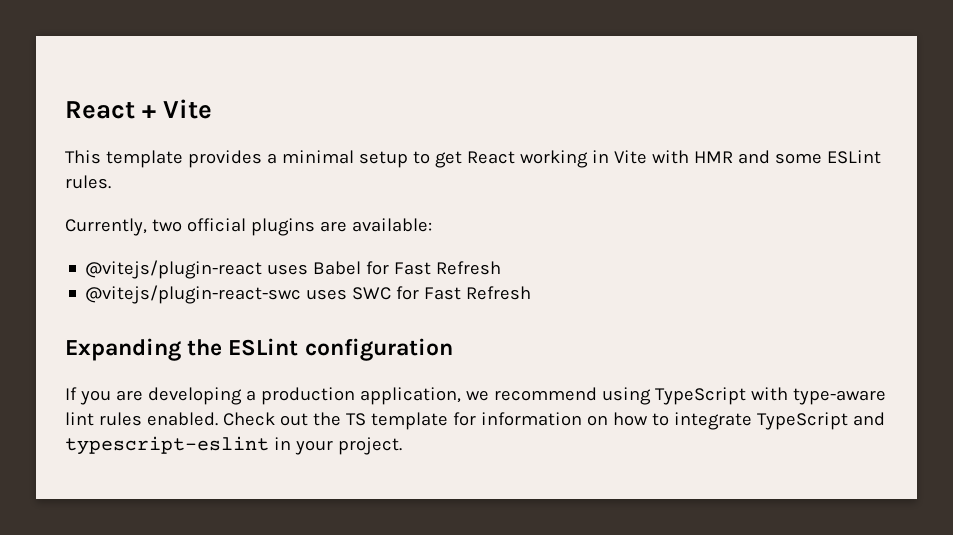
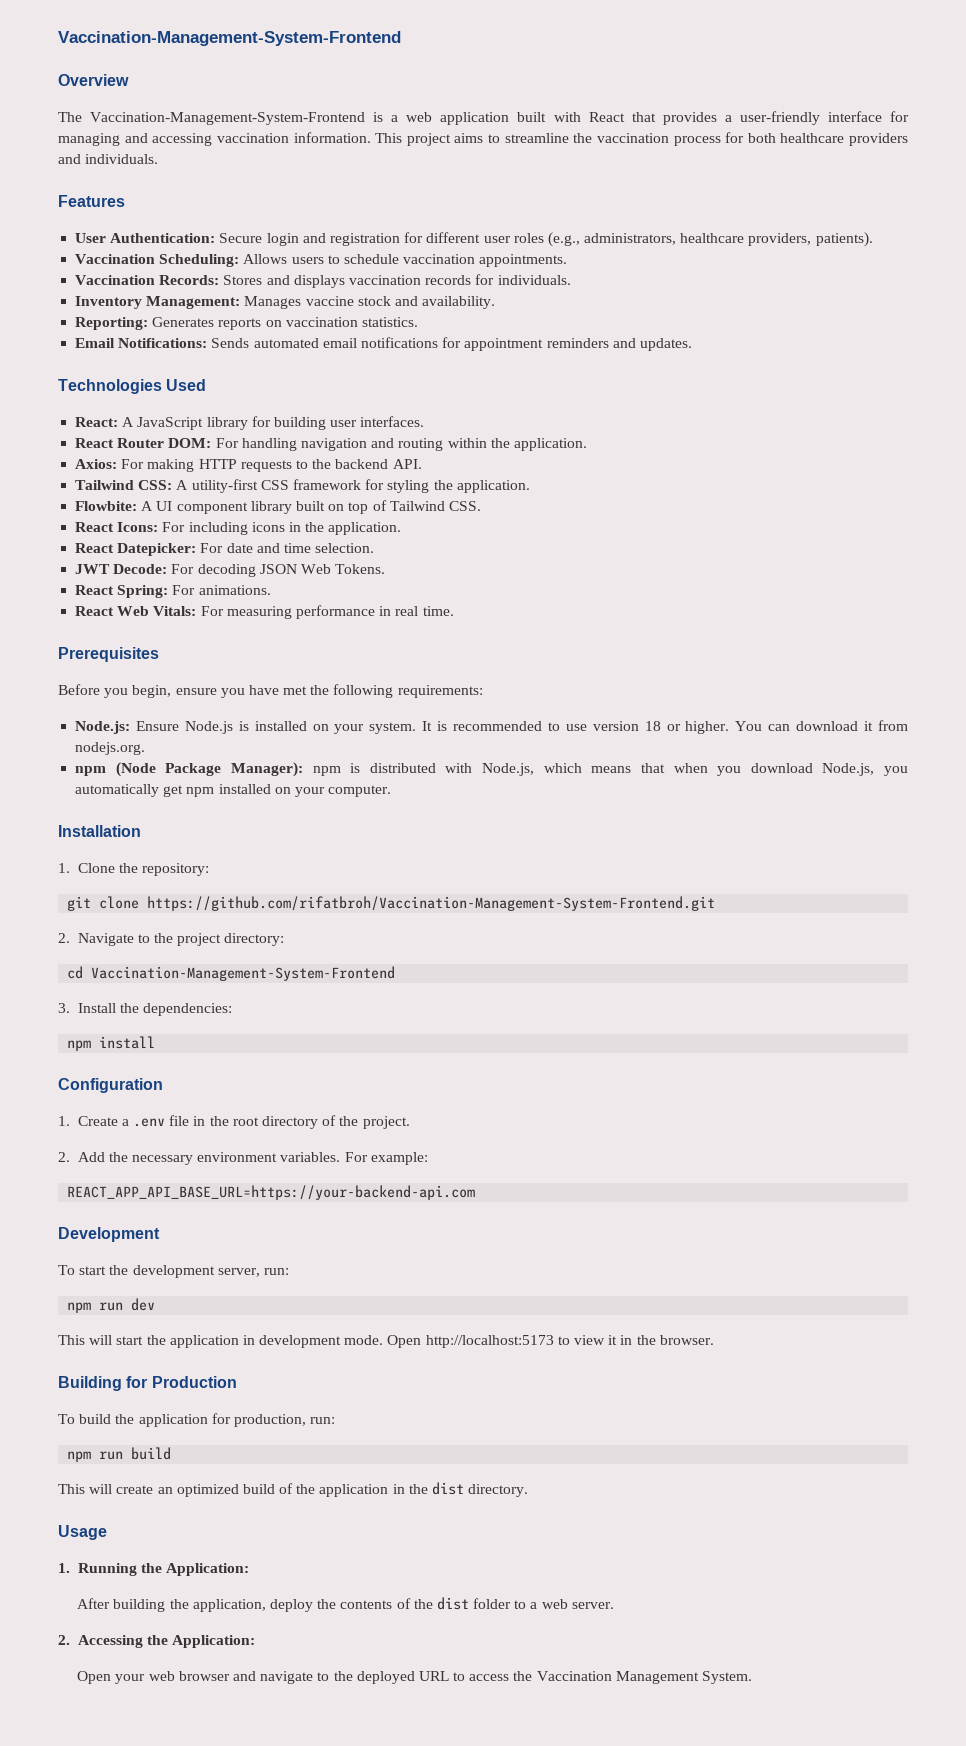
[65,99,213,119] [65,150,881,168] [65,175,111,189] [65,218,432,236] [85,260,502,279] [85,285,532,304] [65,338,453,361] [65,387,886,405] [65,412,885,430] [65,436,402,455] React + Vite // This template provides a minimal setup to get React working in Vite with HMR and some ESLint rules. // Currently, two official plugins are available: // @vitejs/plugin-react uses Babel for Fast Refresh // @vitejs/plugin-react-swc uses SWC for Fast Refresh // Expanding the ESLint configuration // If you are developing a production application, we recommend using TypeScript with type-aware lint rules enabled. Check out the TS template for information on how to integrate TypeScript and typescript-eslint in your project. -> [58,31,401,46] [58,74,129,86] [58,111,909,125] [58,132,908,146] [58,154,159,164] [58,195,125,207] [75,232,873,247] [75,254,568,267] [75,274,571,288] [75,296,496,309] [75,317,418,330] [75,337,692,351] [58,379,207,394] [75,416,425,430] [75,438,587,451] [75,459,422,472] [75,479,530,493] [75,500,481,514] [75,522,402,535] [75,543,375,556] [75,564,386,577] [75,585,271,598] [75,605,454,619] [58,647,159,662] [58,684,483,698] [75,720,909,734] [75,742,146,755] [75,762,909,777] [75,784,392,797] [58,825,141,837] [58,863,210,876] [67,896,716,911] [58,933,285,946] [67,966,396,981] [58,1003,233,1016] [67,1036,156,1051] [58,1078,163,1093] [58,1115,410,1129] [58,1152,428,1165] [67,1185,476,1200] [58,1227,160,1242] [58,1265,289,1278] [67,1298,156,1313] [58,1335,714,1348] [58,1376,237,1391] [58,1413,336,1427] [67,1447,172,1462] [58,1482,529,1497] [58,1525,107,1540] [58,1563,250,1576] [77,1597,614,1612] [58,1635,256,1648] [77,1671,753,1684] Vaccination-Management-System-Frontend // Overview // The Vaccination-Management-System-Frontend is a web application built with React that provides a user-friendly interface for managing and accessing vaccination information. This project aims to streamline the vaccination process for both healthcare providers and individuals. // Features // User Authentication: Secure login and registration for different user roles (e.g., administrators, healthcare providers, patients). // Vaccination Scheduling: Allows users to schedule vaccination appointments. // Vaccination Records: Stores and displays vaccination records for individuals. // Inventory Management: Manages vaccine stock and availability. // Reporting: Generates reports on vaccination statistics. // Email Notifications: Sends automated email notifications for appointment reminders and updates. // Technologies Used // React: A JavaScript library for building user interfaces. // React Router DOM: For handling navigation and routing within the application. // Axios: For making HTTP requests to the backend API. // Tailwind CSS: A utility-first CSS framework for styling the application. // Flowbite: A UI component library built on top of Tailwind CSS. // React Icons: For including icons in the application. // React Datepicker: For date and time selection. // JWT Decode: For decoding JSON Web Tokens. // React Spring: For animations. // React Web Vitals: For measuring performance in real time. // Prerequisites // Before you begin, ensure you have met the following requirements: // Node.js: Ensure Node.js is installed on your system. It is recommended to use version 18 or higher. You can download it from nodejs.org. // npm (Node Package Manager): npm is distributed with Node.js, which means that when you download Node.js, you automatically get npm installed on your computer. // Installation // 1. Clone the repository: // git clone https://github.com/rifatbroh/Vaccination-Management-System-Frontend.git // 2. Navigate to the project directory: // cd Vaccination-Management-System-Frontend // 3. Install the dependencies: // npm install // Configuration // 1. Create a .env file in the root directory of the project. // 2. Add the necessary environment variables. For example: // REACT_APP_API_BASE_URL=https://your-backend-api.com // Development // To start the development server, run: // npm run dev // This will start the application in development mode. Open http://localhost:5173 to view it in the browser. // Building for Production // To build the application for production, run: // npm run build // This will create an optimized build of the application in the dist directory. // Usage // 1. Running the Application: // After building the application, deploy the contents of the dist folder to a web server. // 2. Accessing the Application: // Open your web browser and navigate to the deployed URL to access the Vaccination Management System.

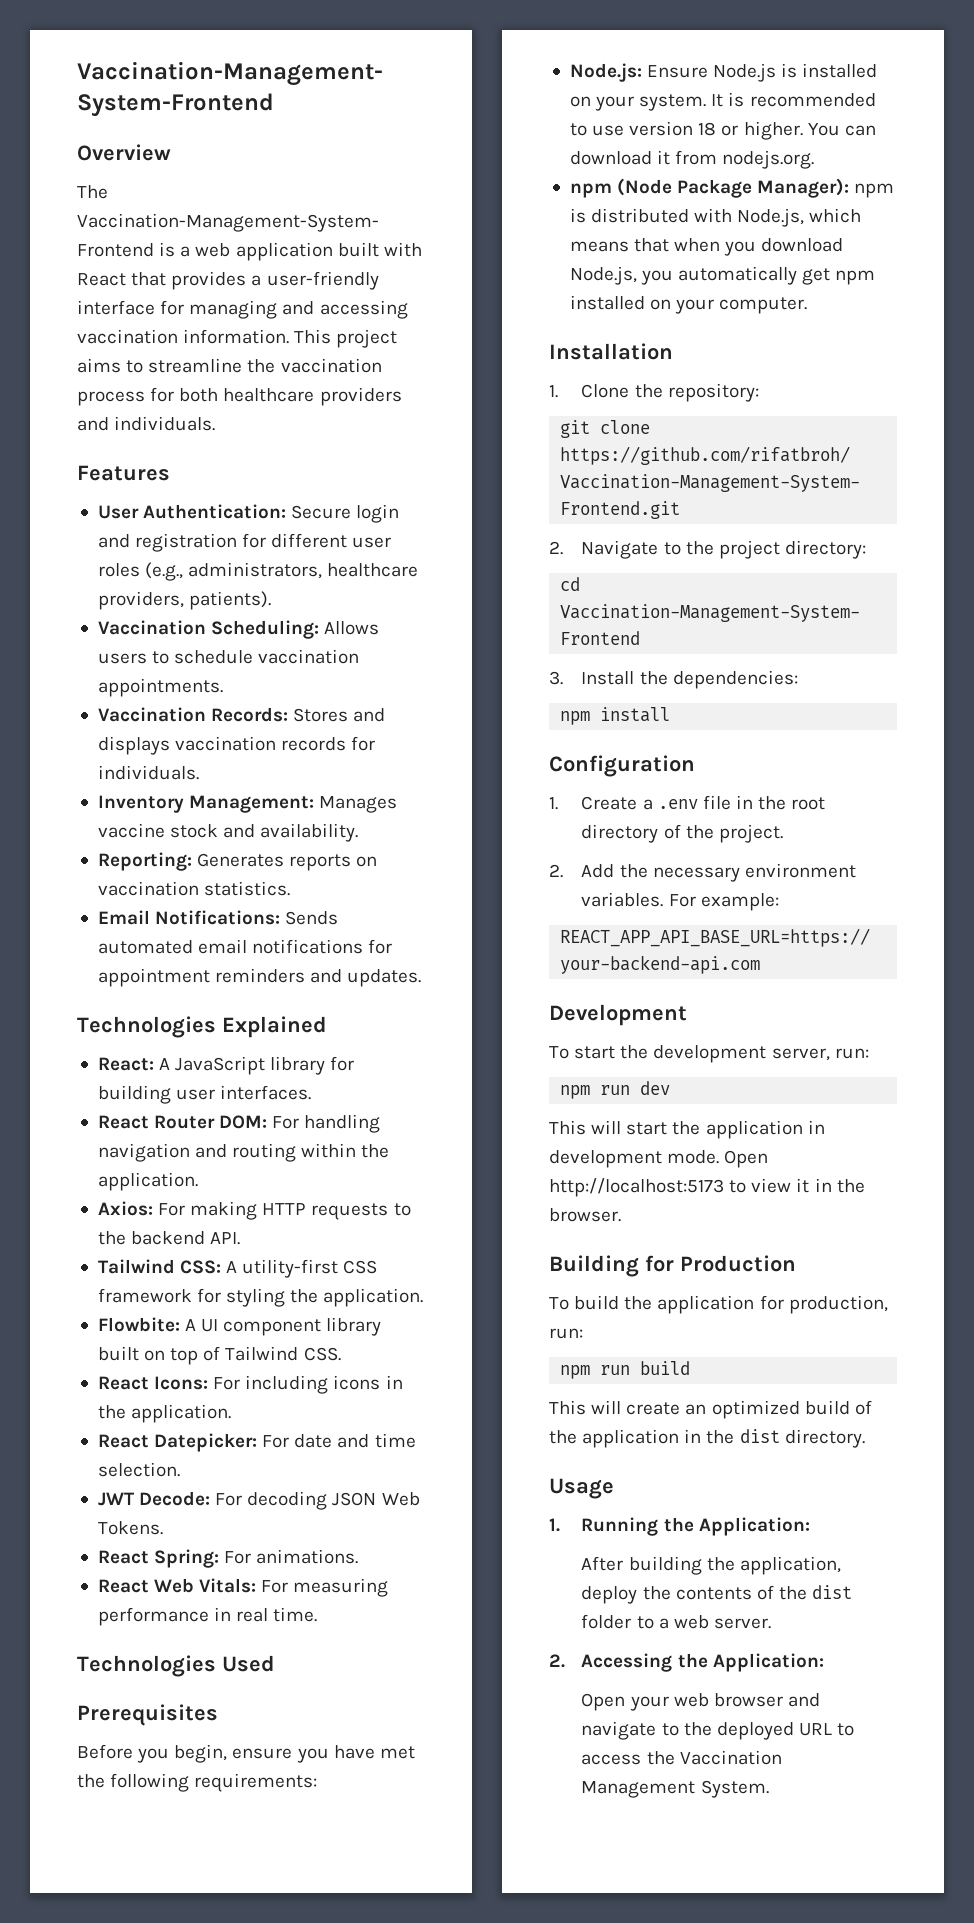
[166,379,207,391] Used -> [222,1016,327,1038] Explained
(454, 611) none -> [77,1655,275,1677] // Technologies Used

